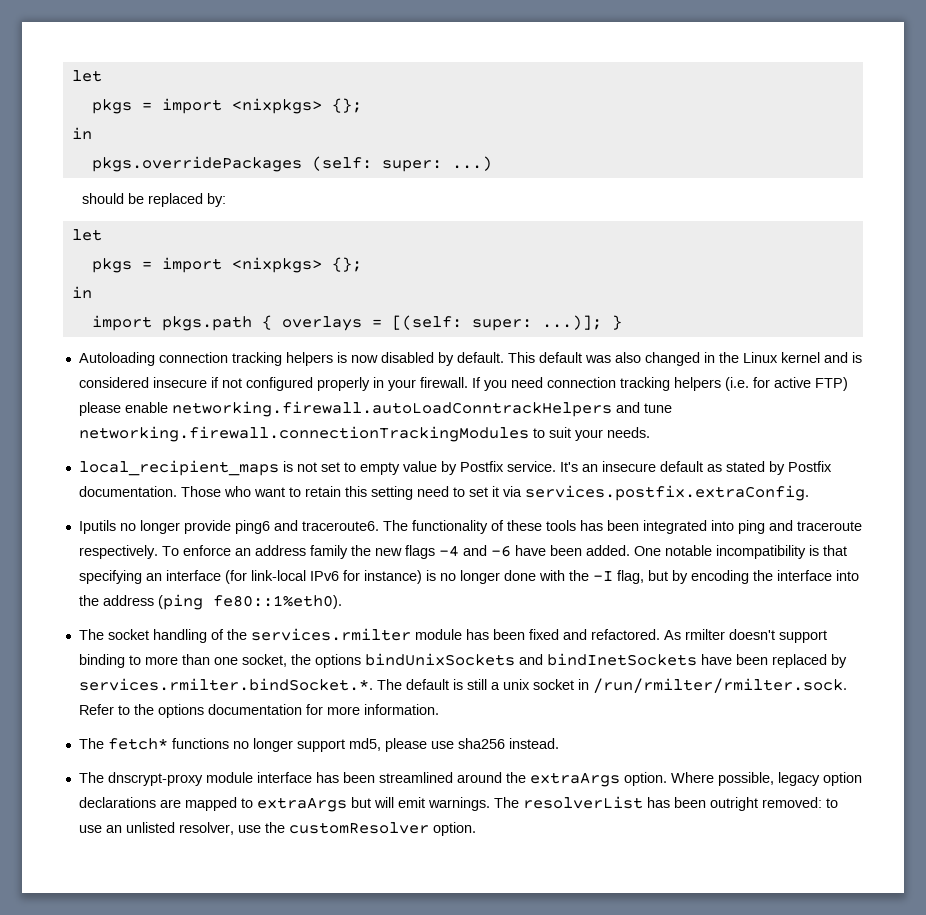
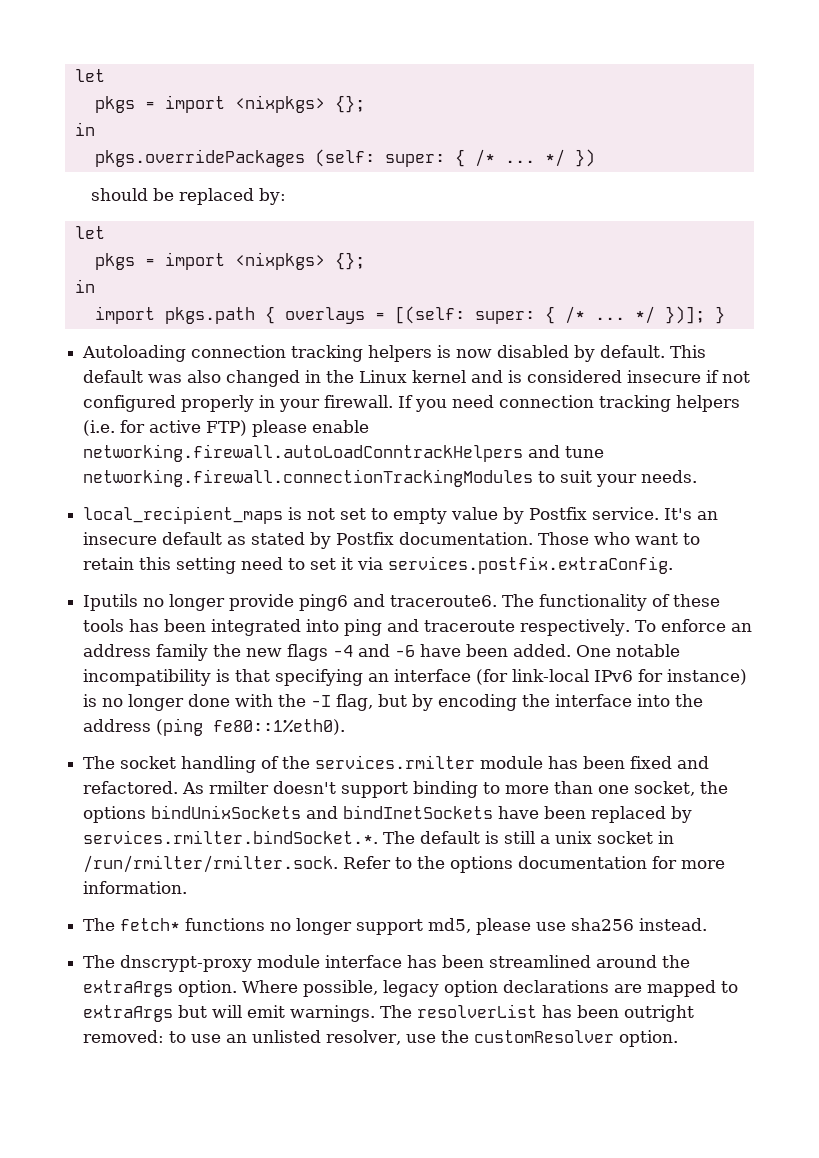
[451,156,492,171] ...) -> [454,149,595,167] { /* ... */ })
[541,315,602,330] ...)]; -> [544,306,705,324] { /* ... */ })];

